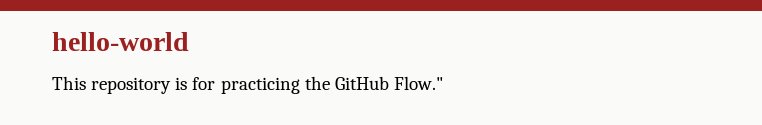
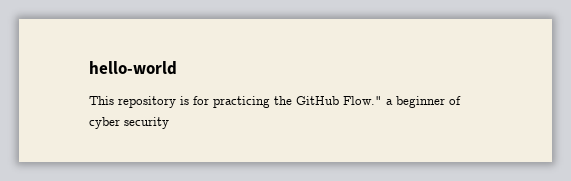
(443, 83) none -> [386,96,461,108] [89,117,169,129] a beginner of cyber security

